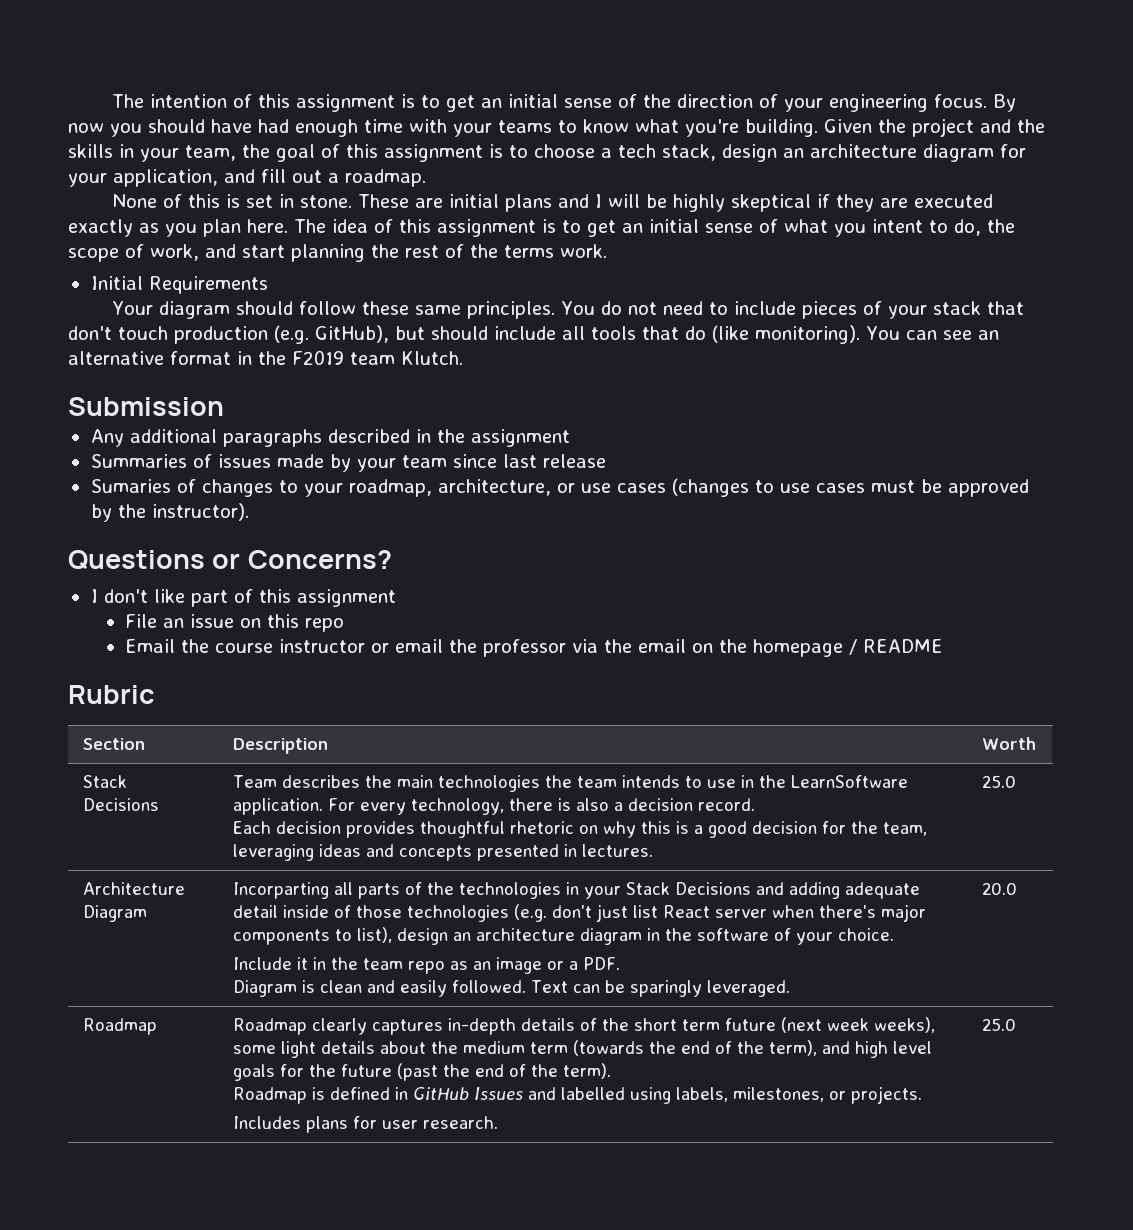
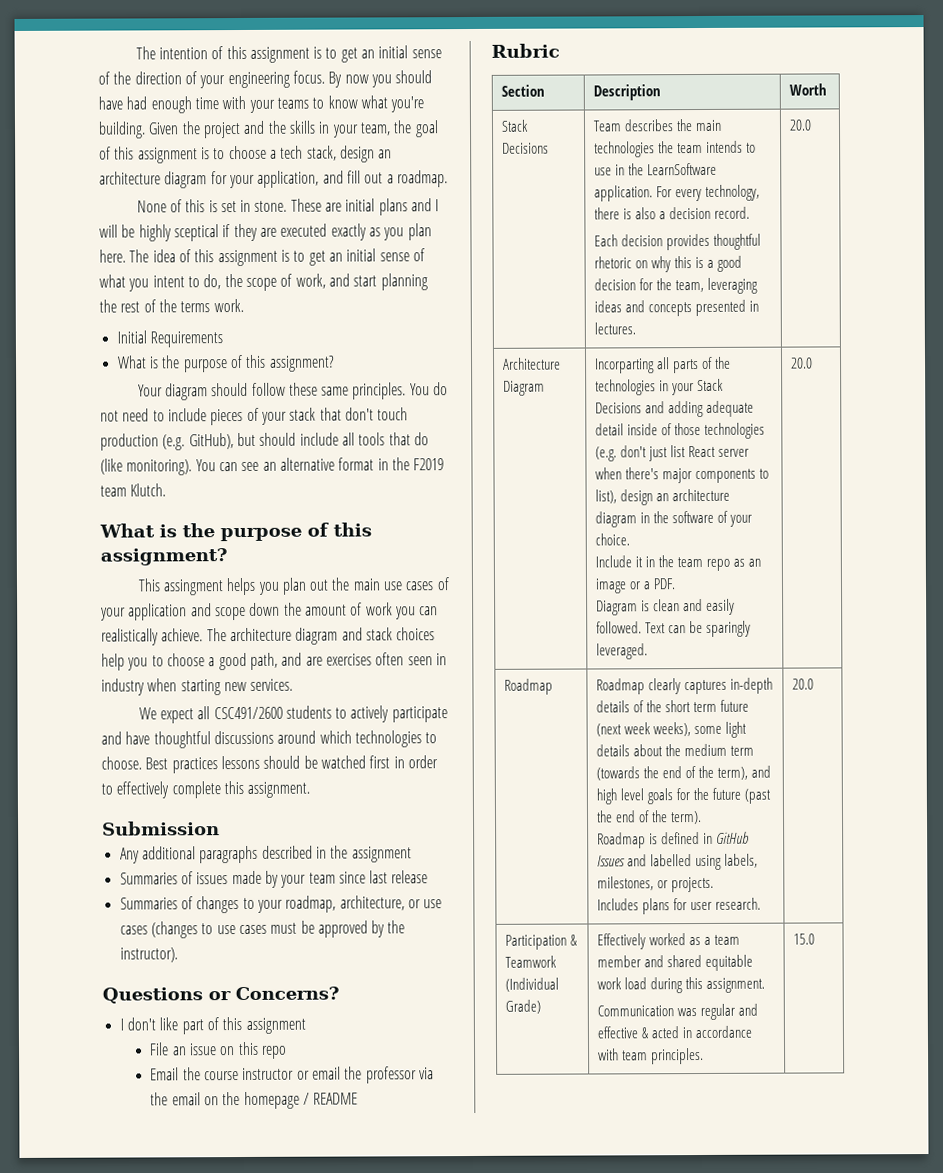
[730,194,811,212] skeptical -> [173,224,219,242] sceptical
(268, 285) none -> [116,354,335,373] // What is the purpose of this assignment?
(463, 358) none -> [99,522,372,542] [100,548,228,566] [137,577,450,596] [100,602,439,621] [101,627,436,646] [101,652,447,671] [101,678,294,696] [138,705,448,724] [101,730,438,749] [101,755,438,774] [101,780,311,799] // What is the purpose of this assignment? // This assingment helps you plan out the main use cases of your application and scope down the amount of work you can realistically achieve. The architecture diagram and stack choices help you to choose a good path, and are exercises often seen in industry when starting new services. // We expect all CSC491/2600 students to actively participate and have thoughtful discussions around which technologies to choose. Best practices lessons should be watched first in order to effectively complete this assignment.
[90,479,171,493] Sumaries -> [119,897,178,910] Summaries
[981,775,1016,788] 25.0 -> [789,119,813,131] 20.0
[981,1018,1016,1031] 25.0 -> [792,678,815,690] [505,934,579,950] [505,955,558,968] [505,977,560,992] [505,999,542,1014] [597,933,741,950] [597,954,754,971] [597,976,766,994] [597,1003,759,1021] [597,1025,753,1039] [598,1047,705,1065] [793,933,816,945] 20.0 // Participation & Teamwork (Individual Grade) | Effectively worked as a team member and shared equitable work load during this assignment. // Communication was regular and effective & acted in accordance with team principles. | 15.0

